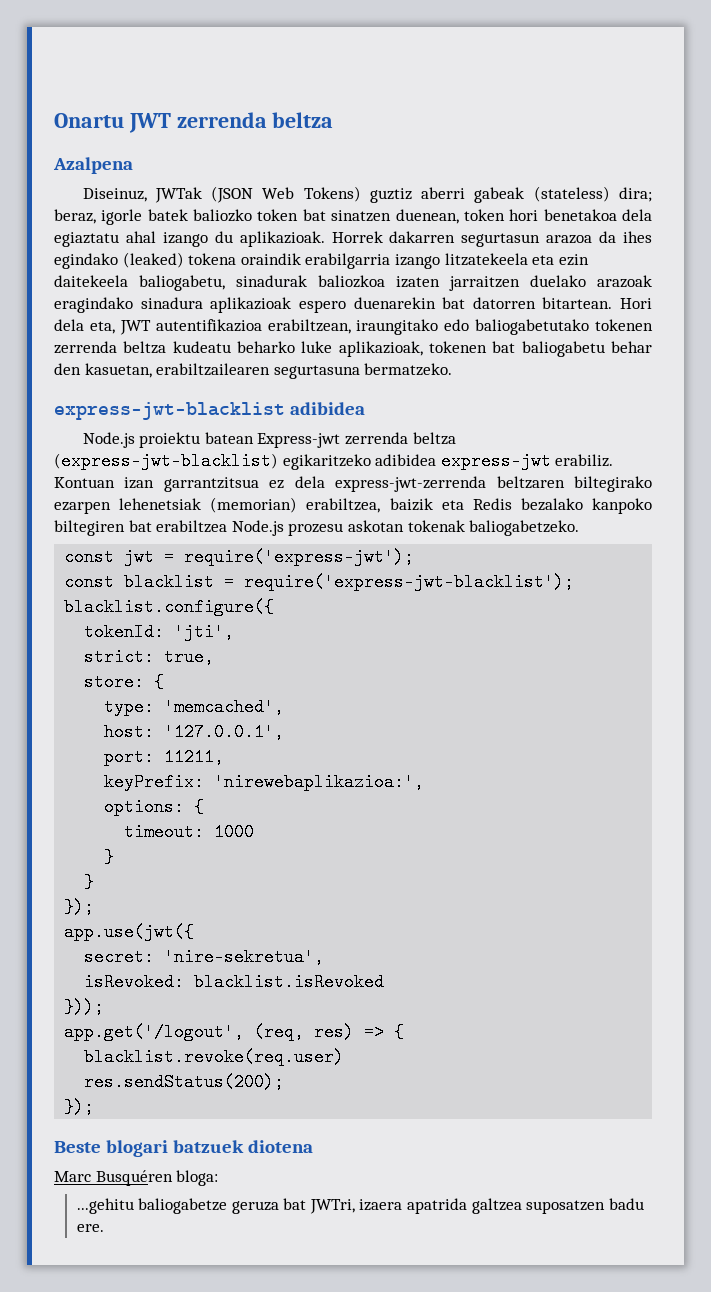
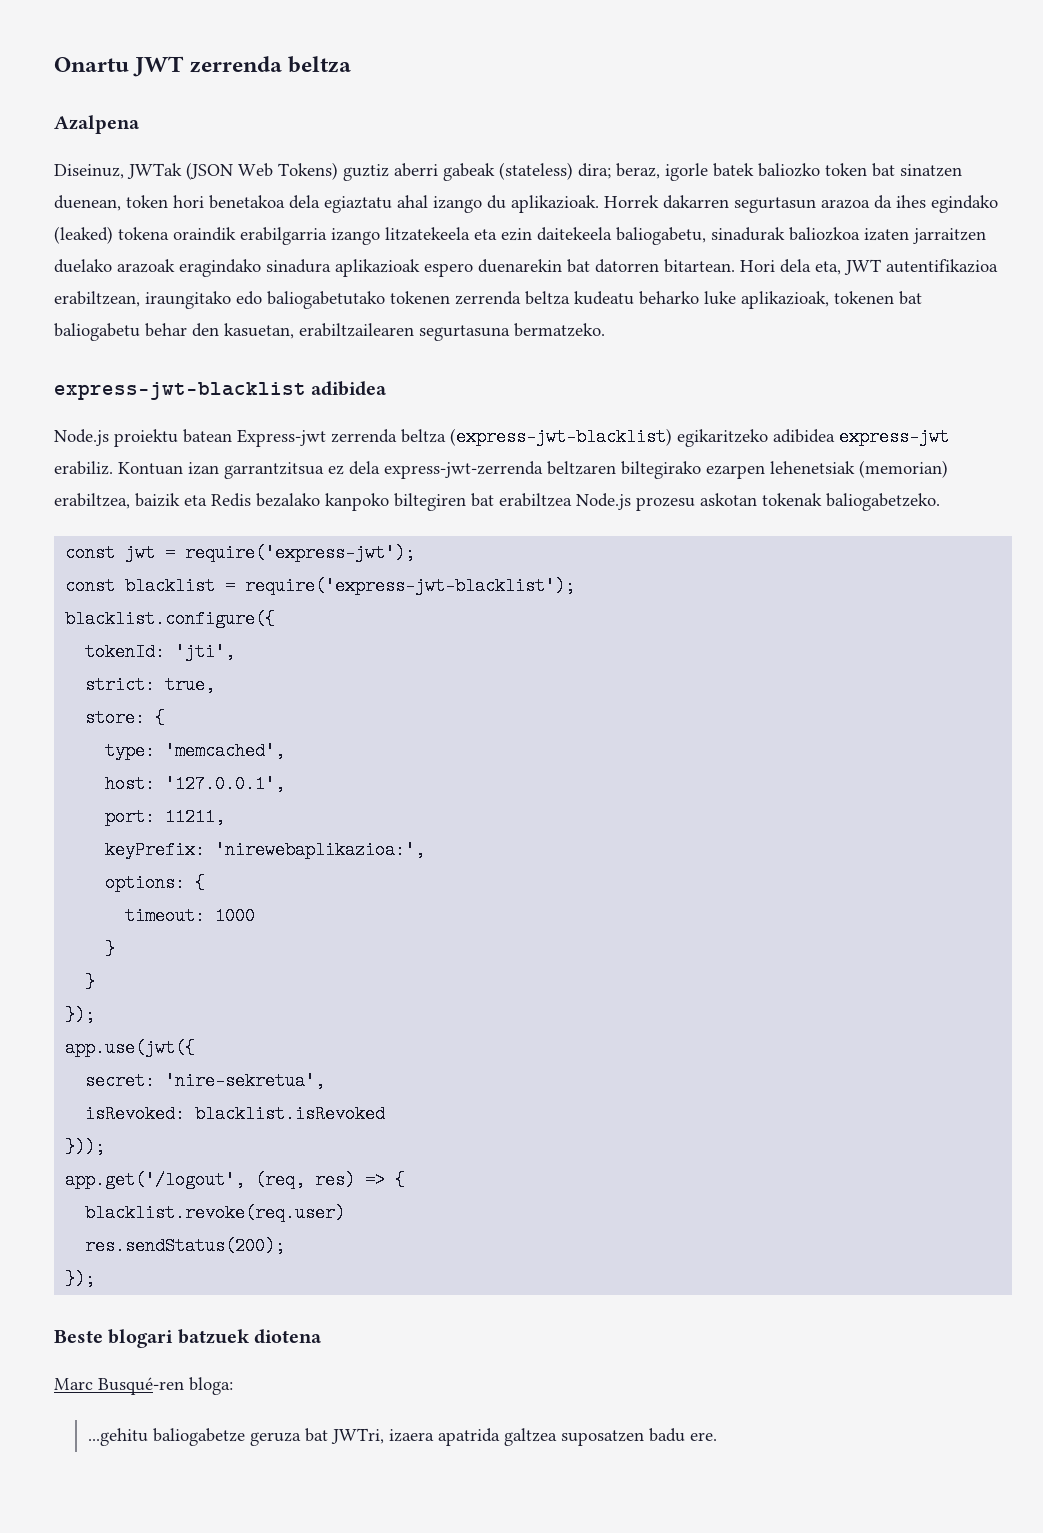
[95,1170,173,1186] Busquéren -> [98,1377,184,1395] Busqué-ren

